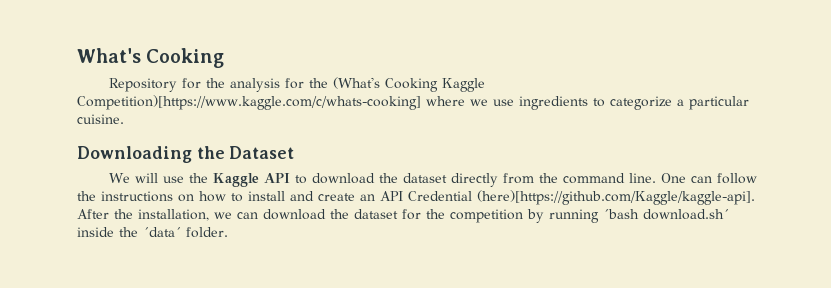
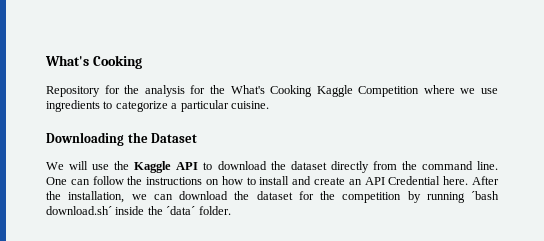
[332,77,380,89] (What's -> [230,85,265,94] What's
[77,95,421,110] Competition)[https://www.kaggle.com/c/whats-cooking] -> [358,86,420,97] Competition
[477,190,755,205] (here)[https://github.com/Kaggle/kaggle-api]. -> [443,176,469,185] here.

